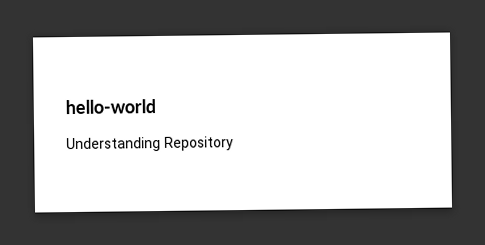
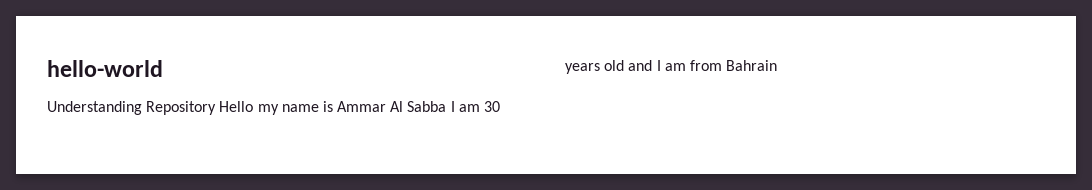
(234, 143) none -> [219,101,501,115] [565,60,778,74] Hello my name is Ammar Al Sabba I am 30 years old and I am from Bahrain

